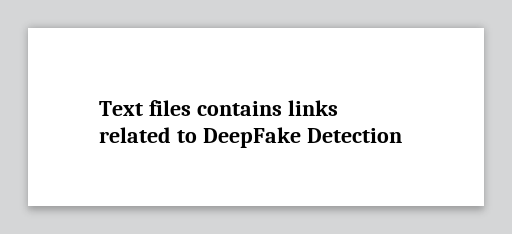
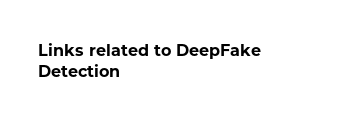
[99,100,338,116] Text files contains links -> [38,43,84,56] Links

